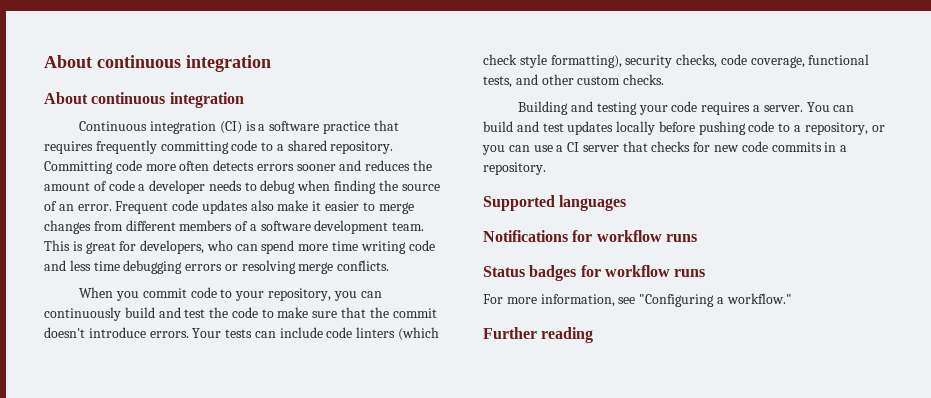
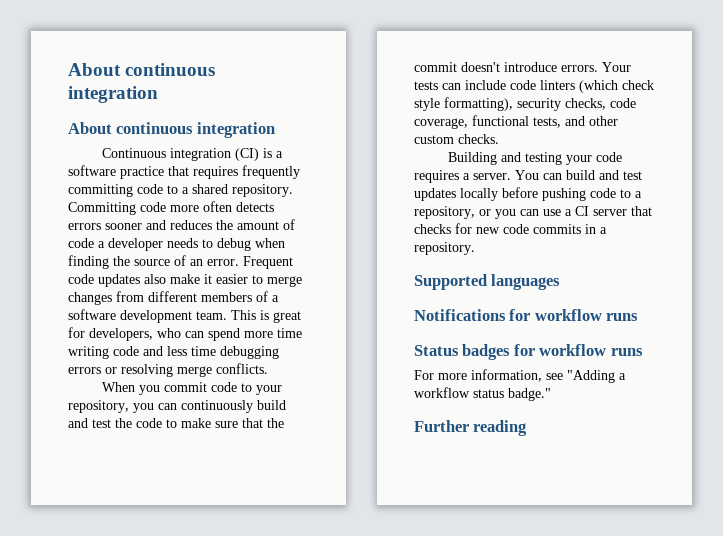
[639,293,792,307] "Configuring a workflow." -> [567,370,626,383] [414,387,551,401] "Adding a workflow status badge."

